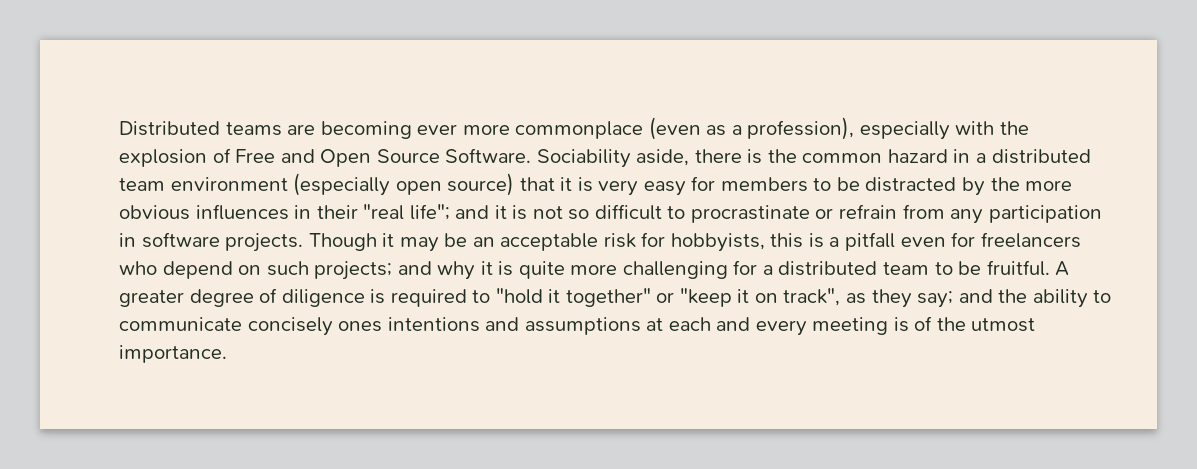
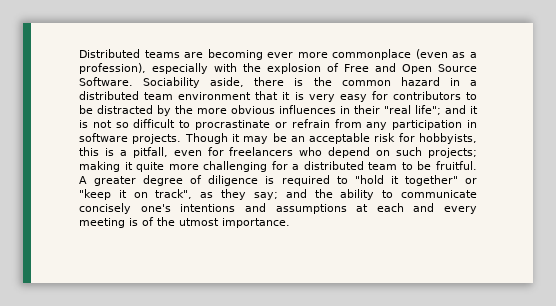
[293,173,515,196] (especially open source) -> (252, 96) none
[720,177,808,192] members -> [392,91,461,100] contributors
[845,232,896,251] pitfall -> [132,147,168,158] pitfall,
[397,261,514,280] and why it is -> [79,161,133,172] making it
[338,321,383,332] ones -> [140,204,171,212] one's

